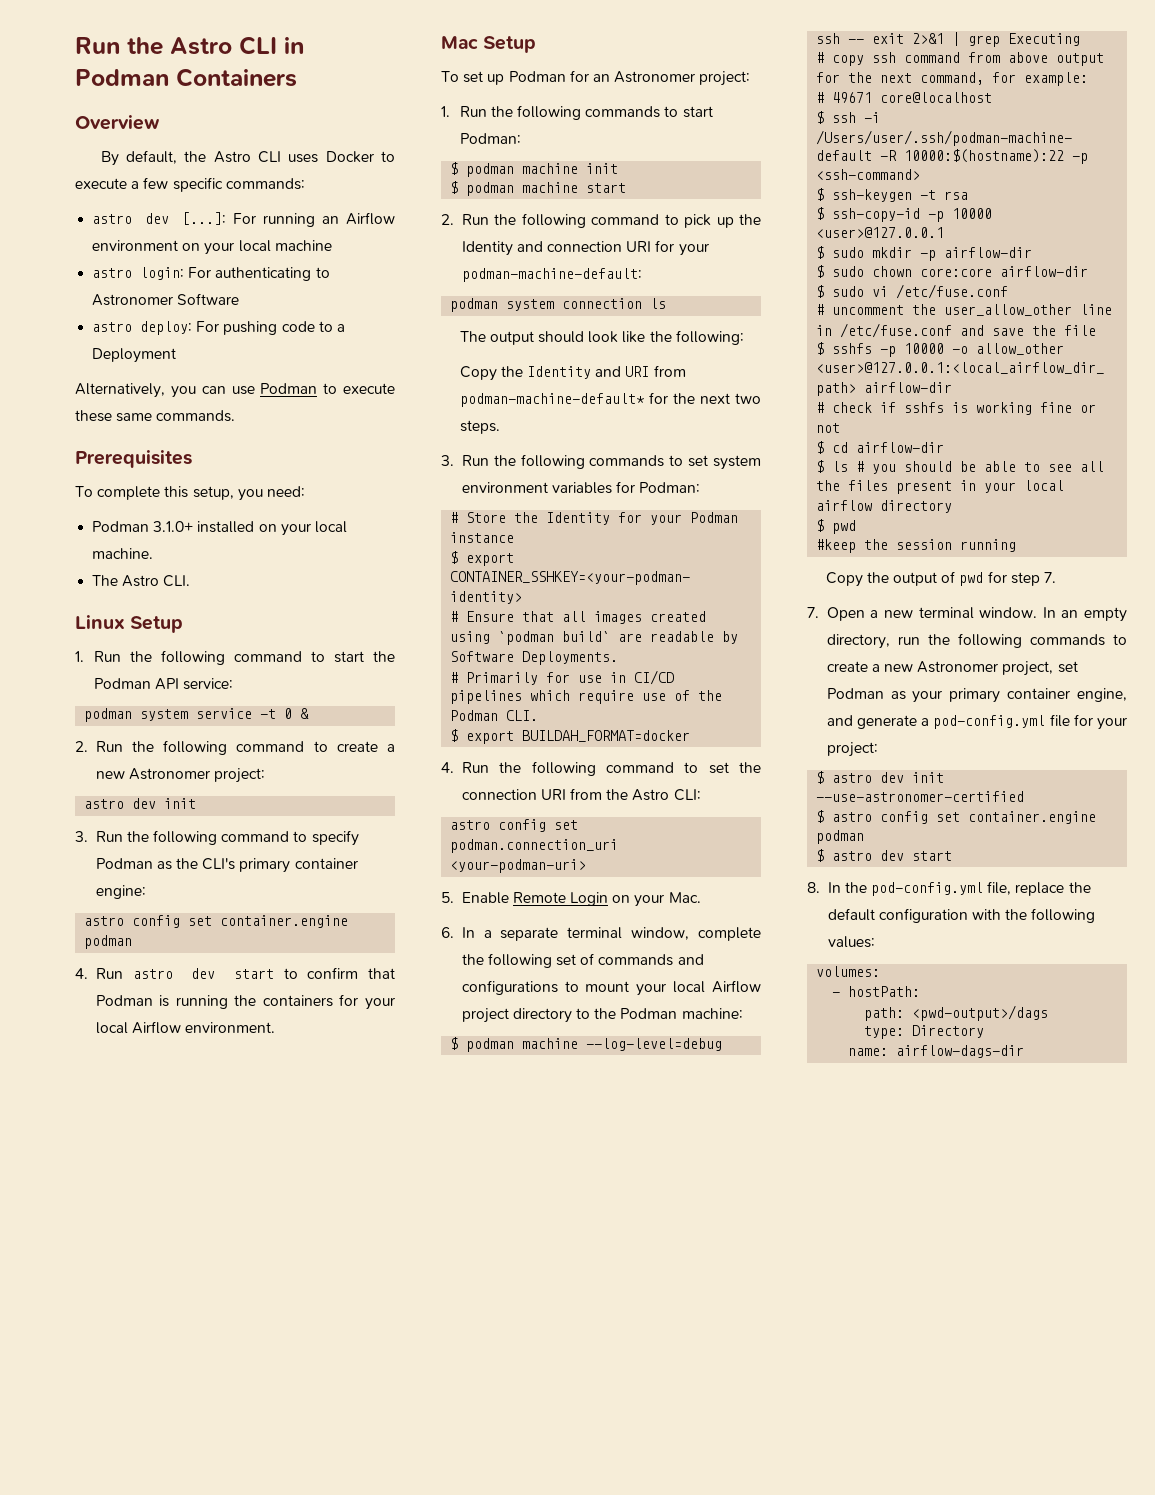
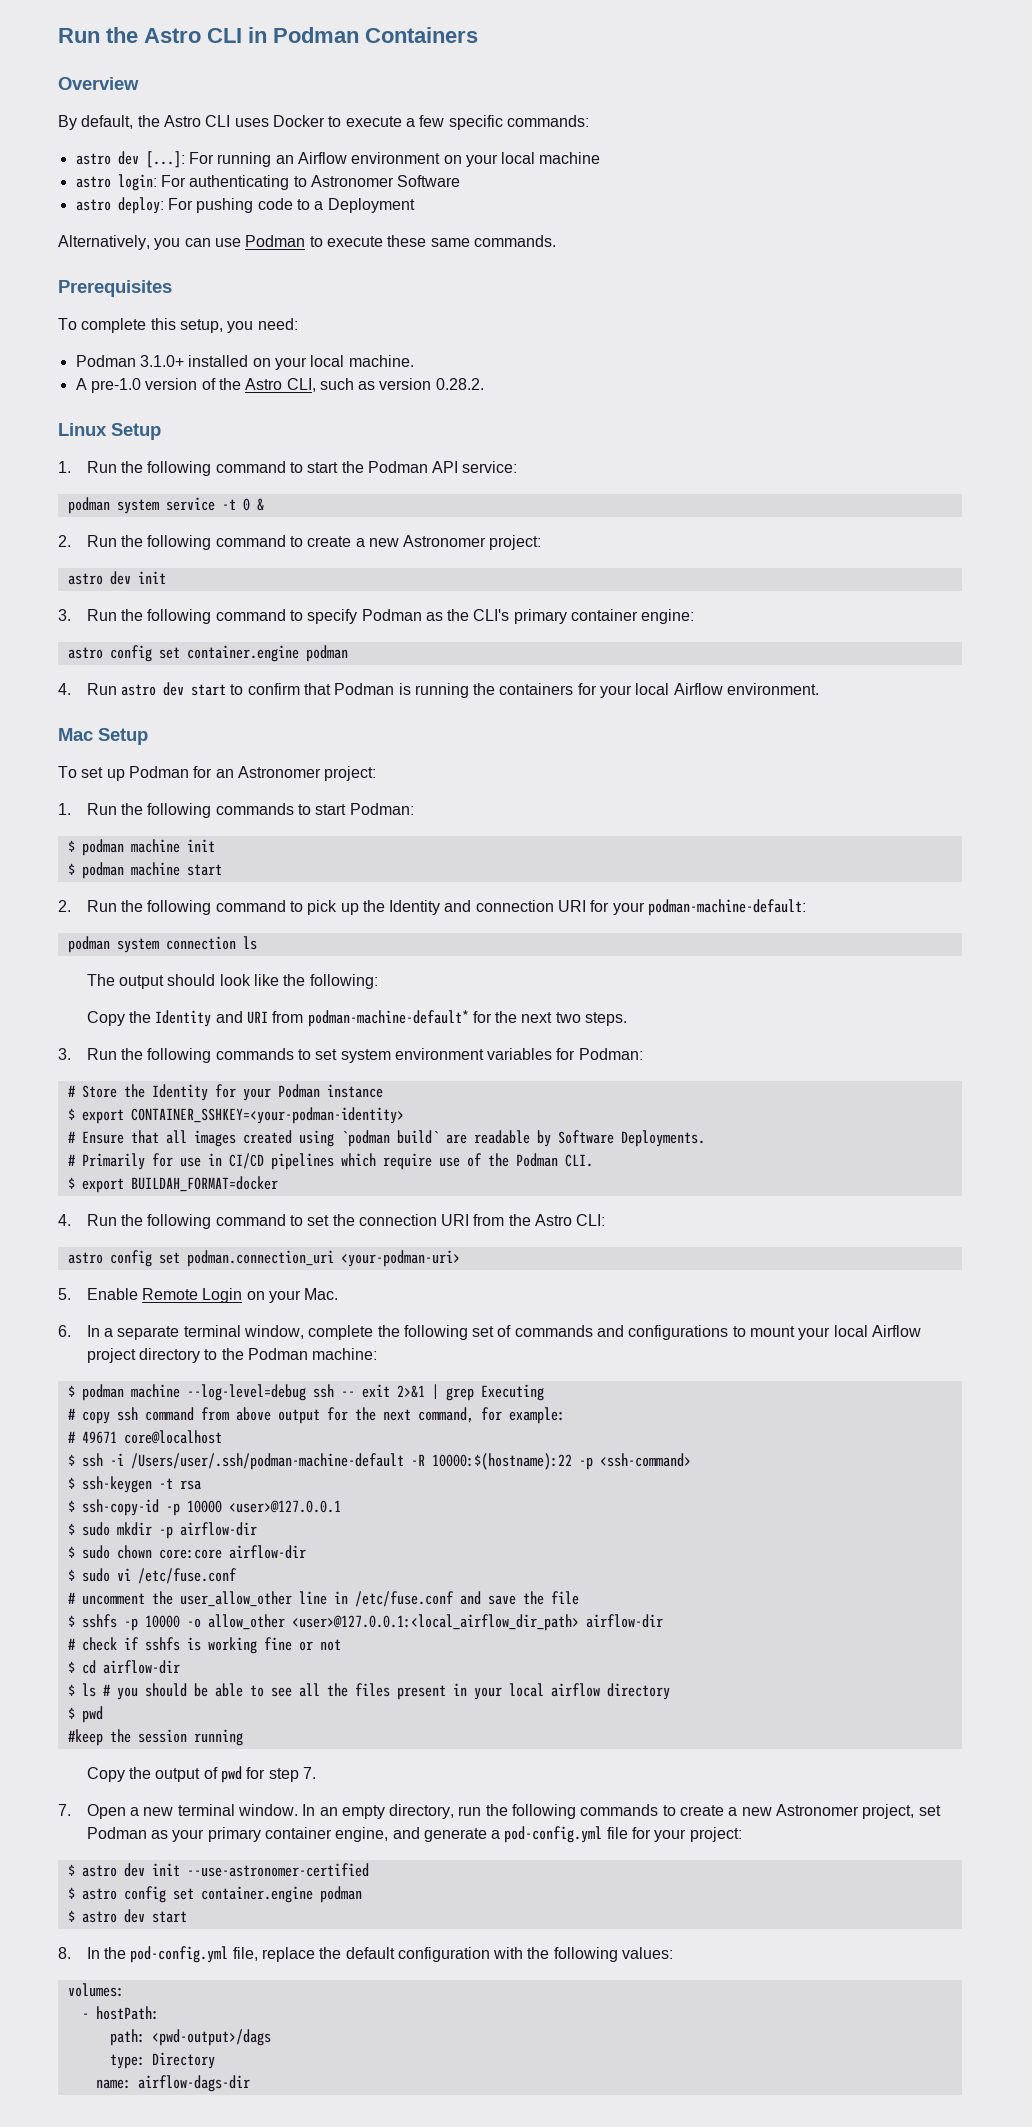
[92,575,191,587] The Astro CLI. -> [75,378,484,393] A pre-1.0 version of the Astro CLI, such as version 0.28.2.

